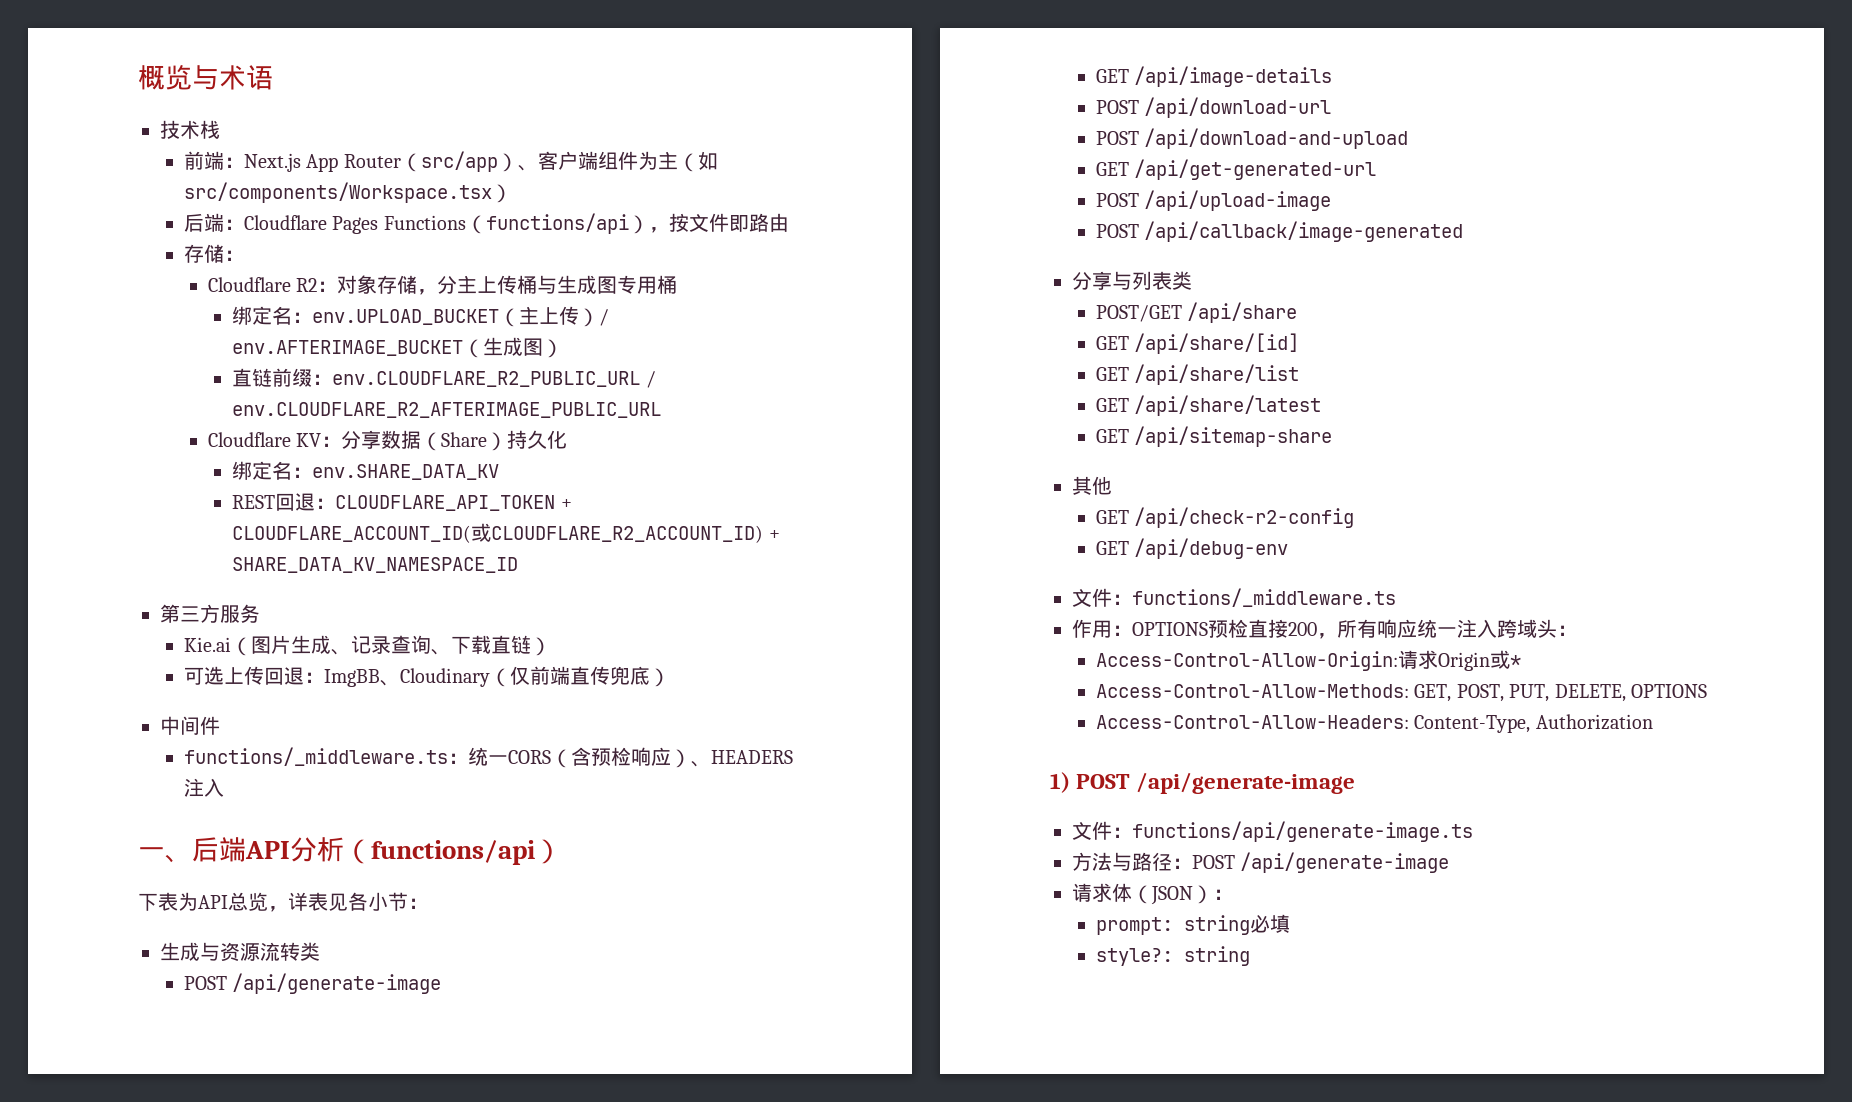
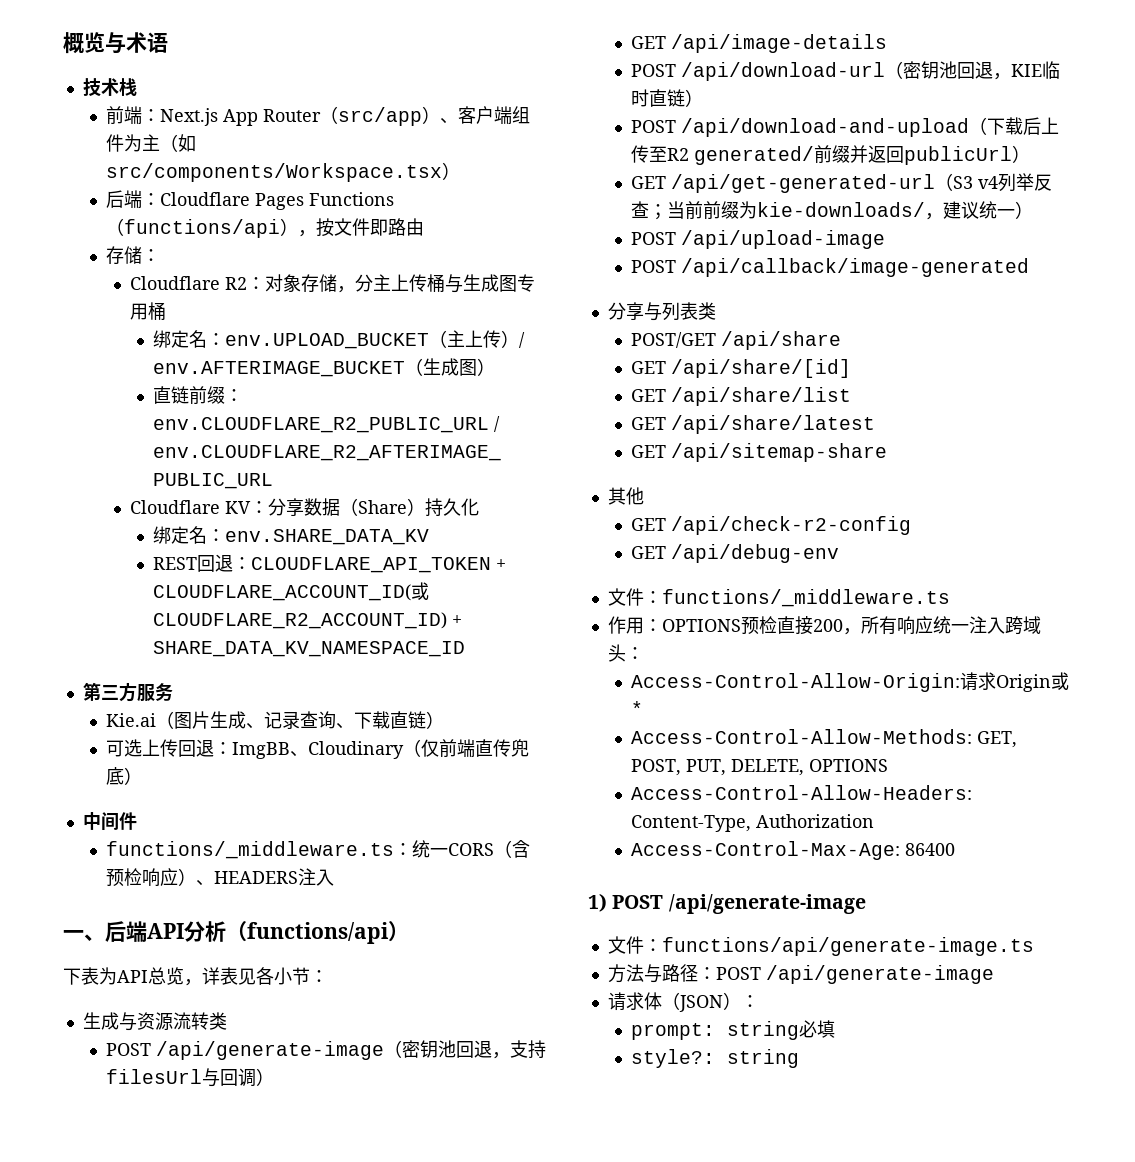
[1096,66,1333,87] [1096,97,1332,118] [1096,128,1409,149] [1096,159,1377,180] // GET /api/image-details // POST /api/download-url // POST /api/download-and-upload // GET /api/get-generated-url -> [384,1040,547,1059] [106,1068,275,1087] [631,34,888,53] [631,61,1061,81] [631,89,704,107] [631,117,1060,137] [631,145,1031,165] [631,173,1053,193] [631,201,1034,220] （密钥池回退，支持filesUrl与回调） // GET /api/image-details // POST /api/download-url（密钥池回退，KIE临时直链） // POST /api/download-and-upload（下载后上传至R2 generated/前缀并返回publicUrl） // GET /api/get-generated-url（S3 v4列举反查；当前前缀为kie-downloads/，建议统一）
(1653, 722) none -> [631,841,956,860] // Access-Control-Max-Age: 86400

